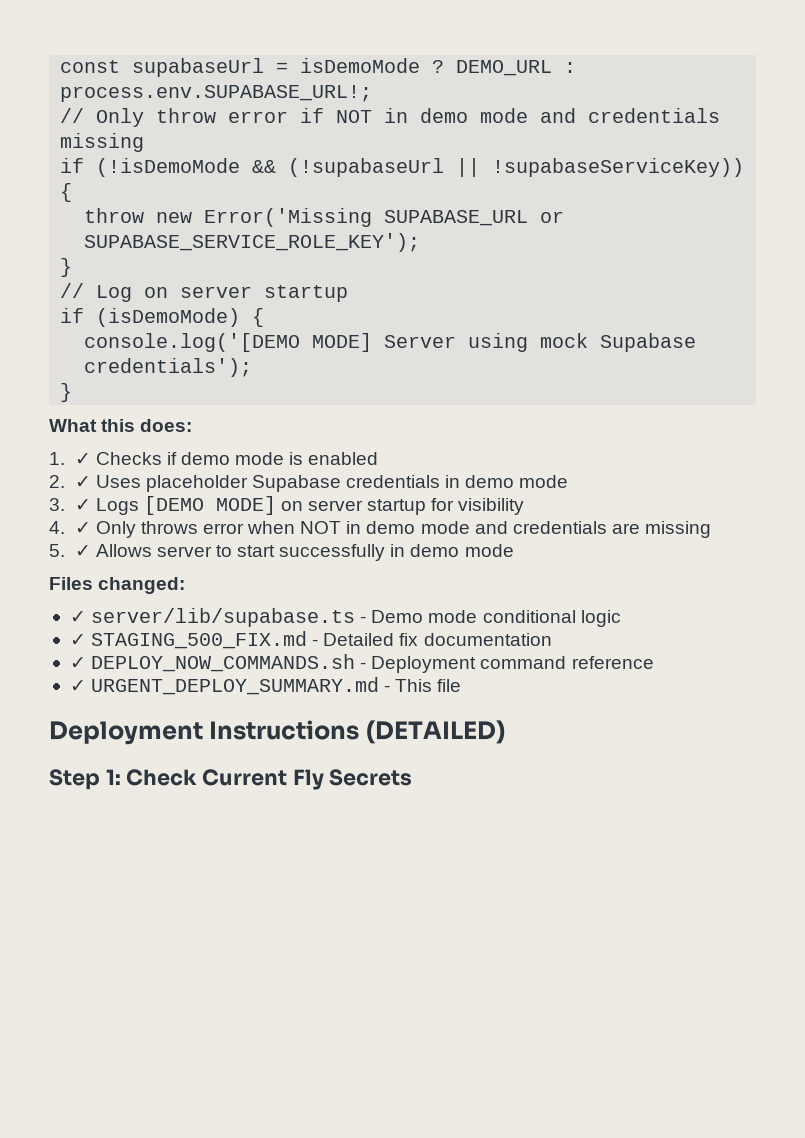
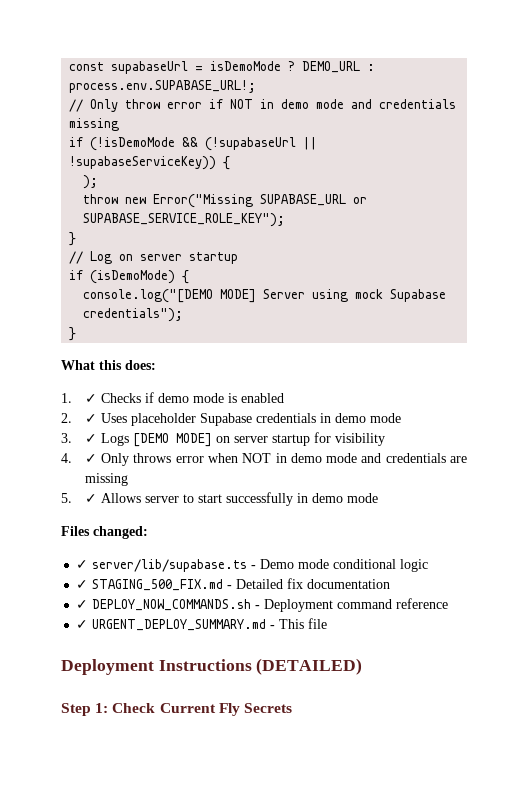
(73, 192) none -> [83,175,99,189] // );
[204,208,373,227] Error('Missing -> [153,194,254,208] Error("Missing
[84,233,421,252] SUPABASE_SERVICE_ROLE_KEY'); -> [83,213,286,227] SUPABASE_SERVICE_ROLE_KEY");
[84,333,301,352] console.log('[DEMO -> [83,289,214,303] console.log("[DEMO
[84,358,253,377] credentials'); -> [83,308,184,322] credentials");

